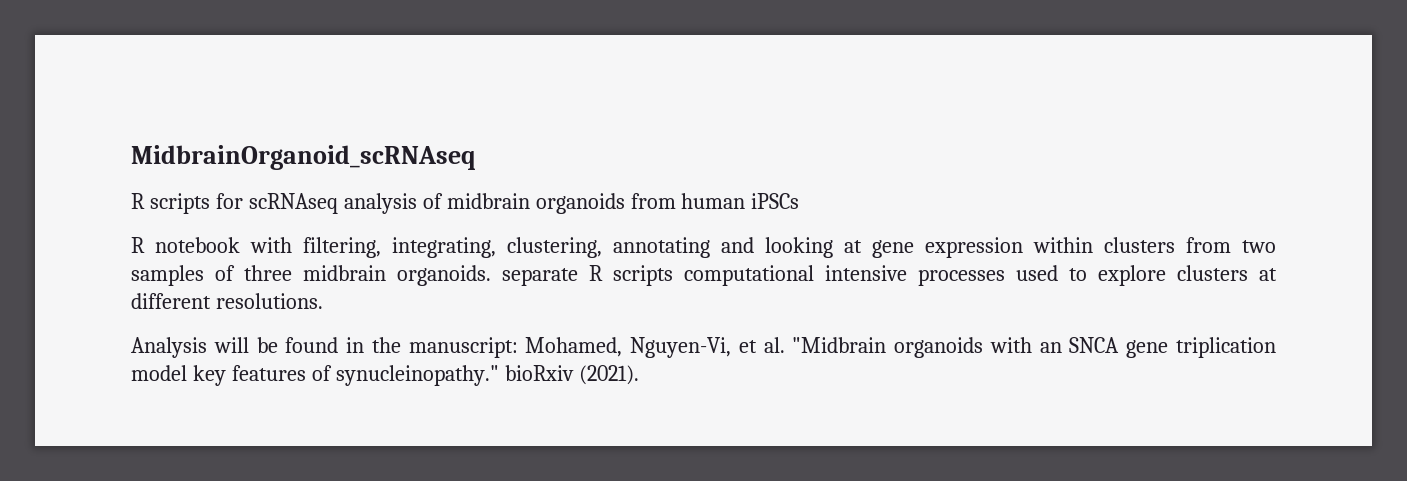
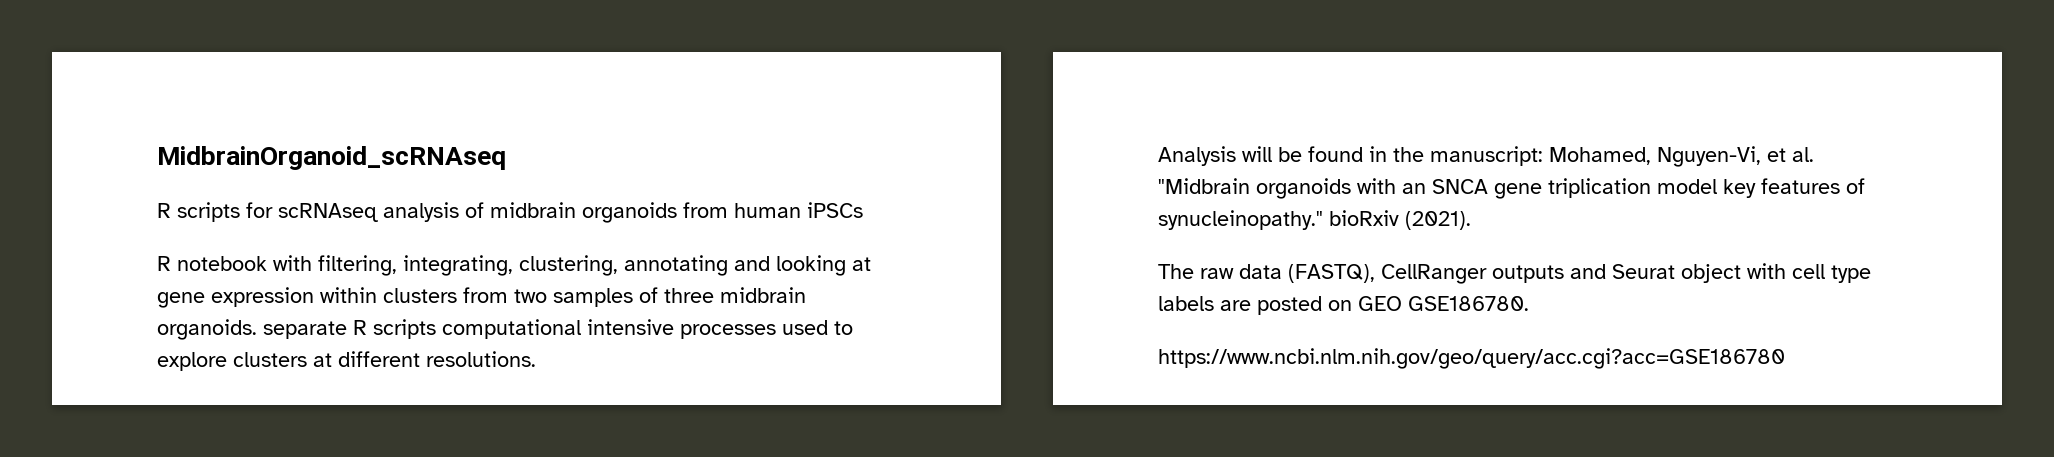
(639, 375) none -> [1158,263,1871,284] [1158,296,1529,315] [1158,348,1785,369] // The raw data (FASTQ), CellRanger outputs and Seurat object with cell type labels are posted on GEO GSE186780. // https://www.ncbi.nlm.nih.gov/geo/query/acc.cgi?acc=GSE186780

